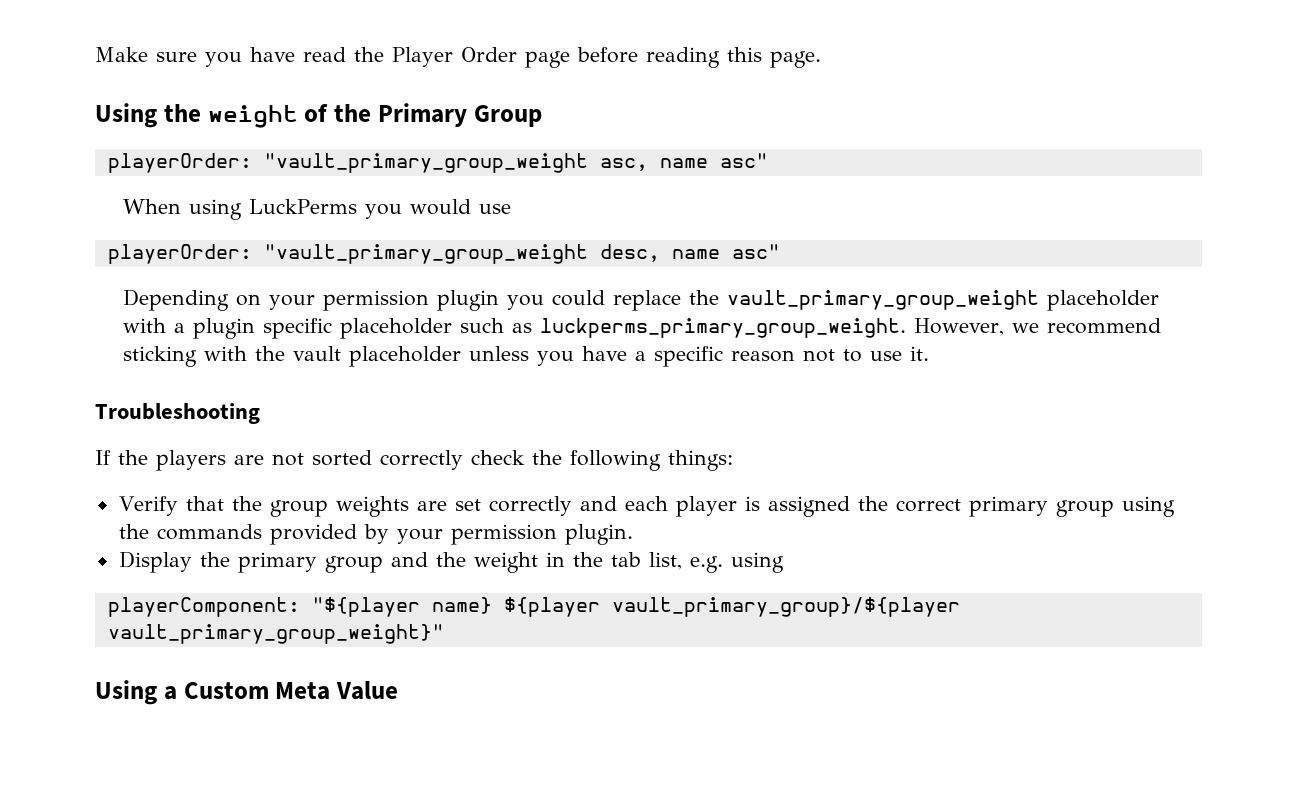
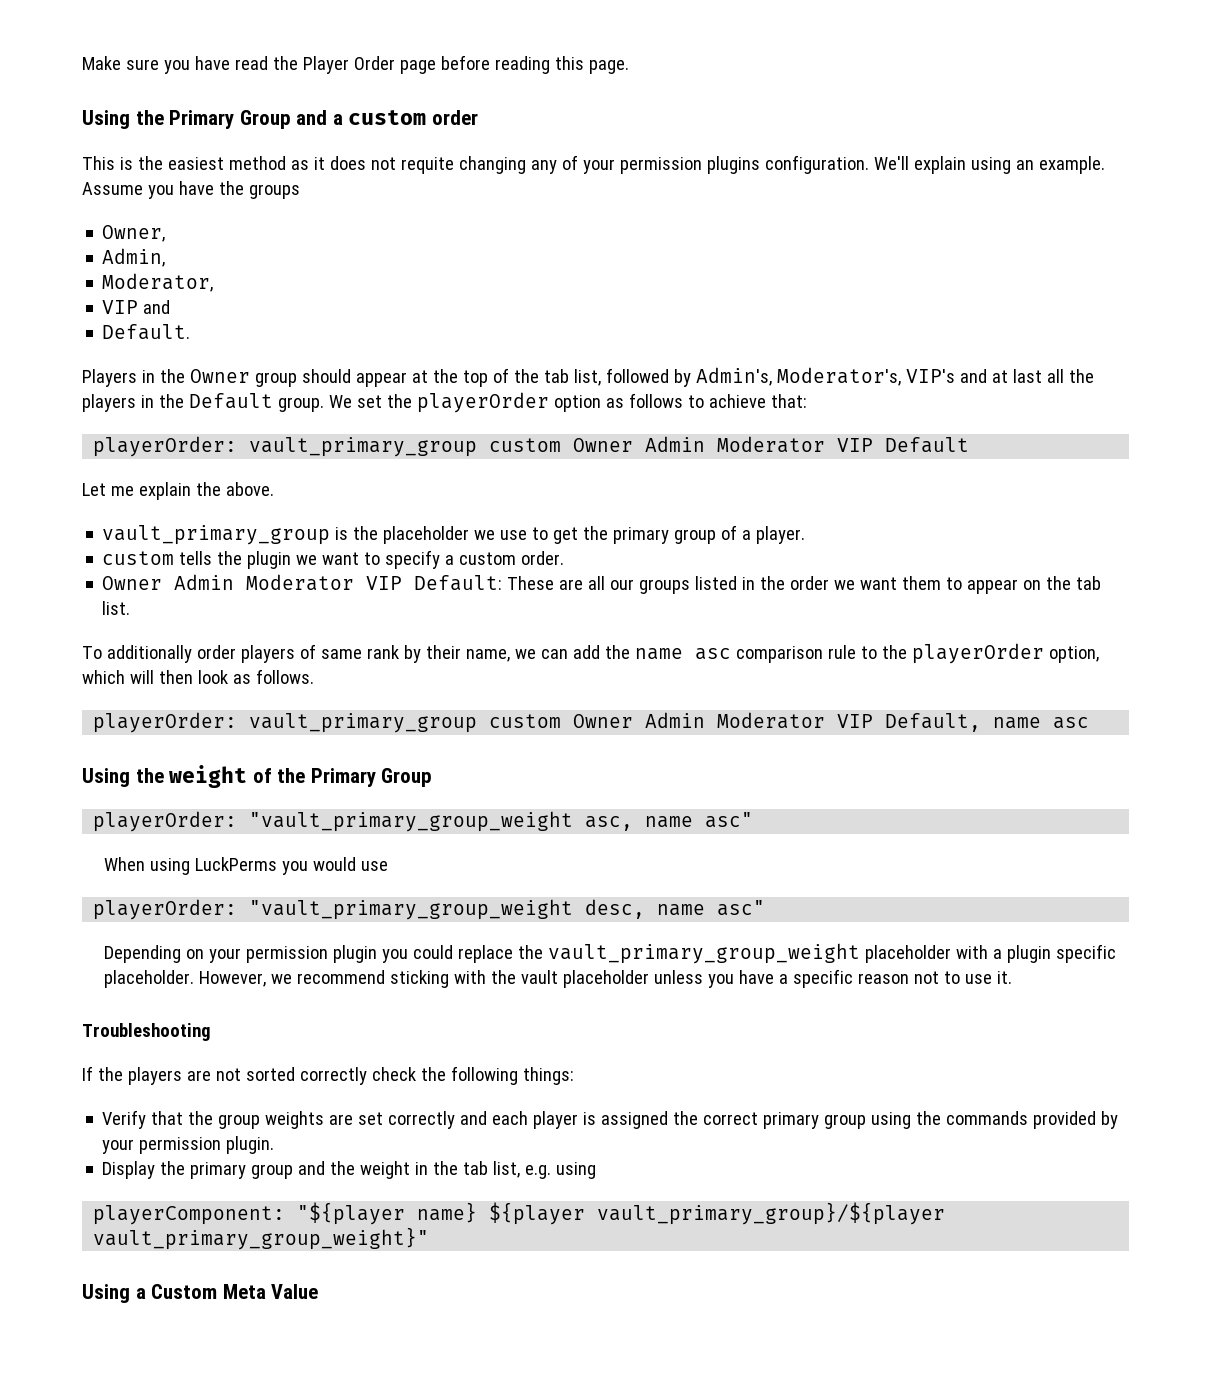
(821, 59) none -> [82,110,478,129] [82,155,1105,174] [82,181,300,199] [102,225,166,242] [102,248,166,267] [102,273,214,292] [102,300,171,314] [102,324,191,340] [82,367,1094,387] [82,392,807,413] [93,436,970,457] [82,482,274,500] [102,525,806,545] [102,550,565,569] [102,574,1102,594] [102,601,131,615] [82,643,1099,664] [82,669,314,684] [93,712,1090,733] // Using the Primary Group and a custom order // This is the easiest method as it does not requite changing any of your permission plugins configuration. We'll explain using an example. Assume you have the groups // Owner, // Admin, // Moderator, // VIP and // Default. // Players in the Owner group should appear at the top of the tab list, followed by Admin's, Moderator's, VIP's and at last all the players in the Default group. We set the playerOrder option as follows to achieve that: // playerOrder: vault_primary_group custom Owner Admin Moderator VIP Default // Let me explain the above. // vault_primary_group is the placeholder we use to get the primary group of a player. // custom tells the plugin we want to specify a custom order. // Owner Admin Moderator VIP Default: These are all our groups listed in the order we want them to appear on the tab list. // To additionally order players of same rank by their name, we can add the name asc comparison rule to the playerOrder option, which will then look as follows. // playerOrder: vault_primary_group custom Owner Admin Moderator VIP Default, name asc
[339,318,906,339] placeholder such as luckperms_primary_group_weight. -> [103,970,194,988] placeholder.

